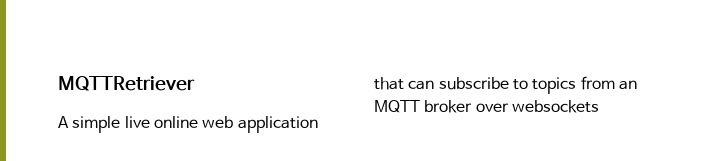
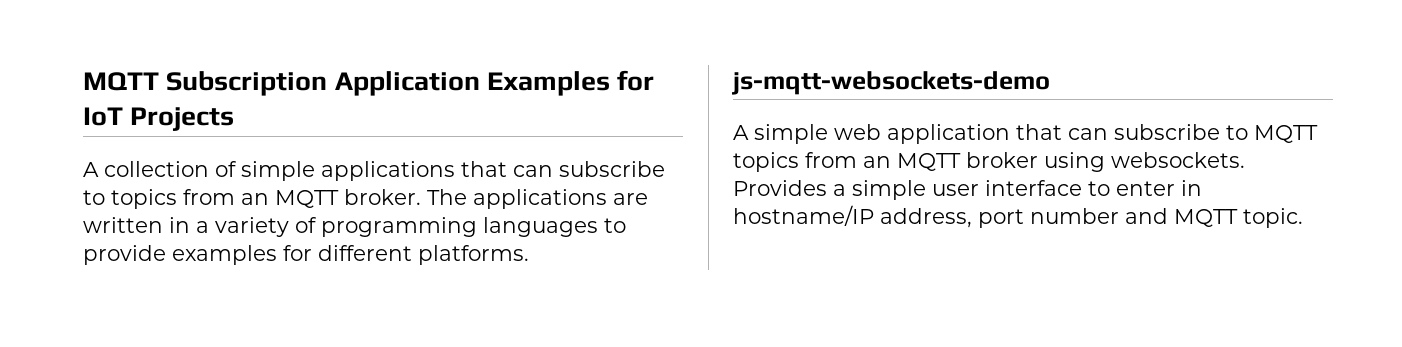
[58,76,195,91] [58,116,318,133] MQTTRetriever // A simple live online web application -> [83,70,655,96] [83,107,235,131] [83,161,455,181] MQTT Subscription Application Examples for IoT Projects // A collection of simple applications
[424,100,599,113] broker over websockets -> [344,189,648,209] [83,217,626,237] [83,245,529,265] [732,71,1050,95] [733,124,1318,144] [733,152,1245,172] [733,180,1202,200] [733,205,1303,228] broker. The applications are written in a variety of programming languages to provide examples for different platforms. // js-mqtt-websockets-demo // A simple web application that can subscribe to MQTT topics from an MQTT broker using websockets. Provides a simple user interface to enter in hostname/IP address, port number and MQTT topic.

